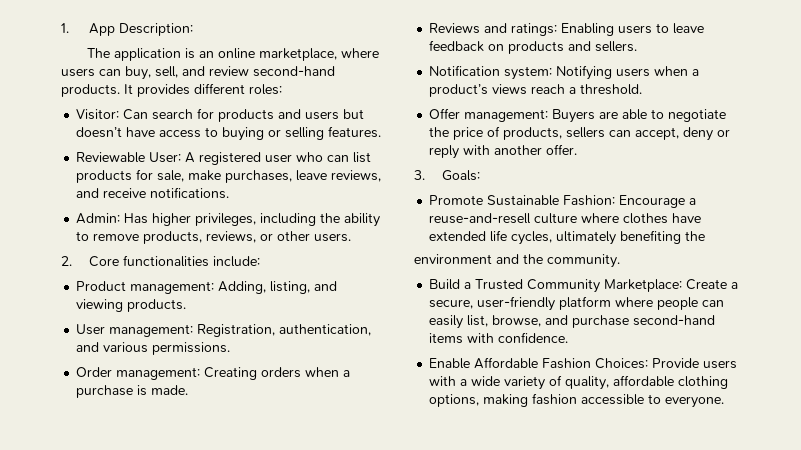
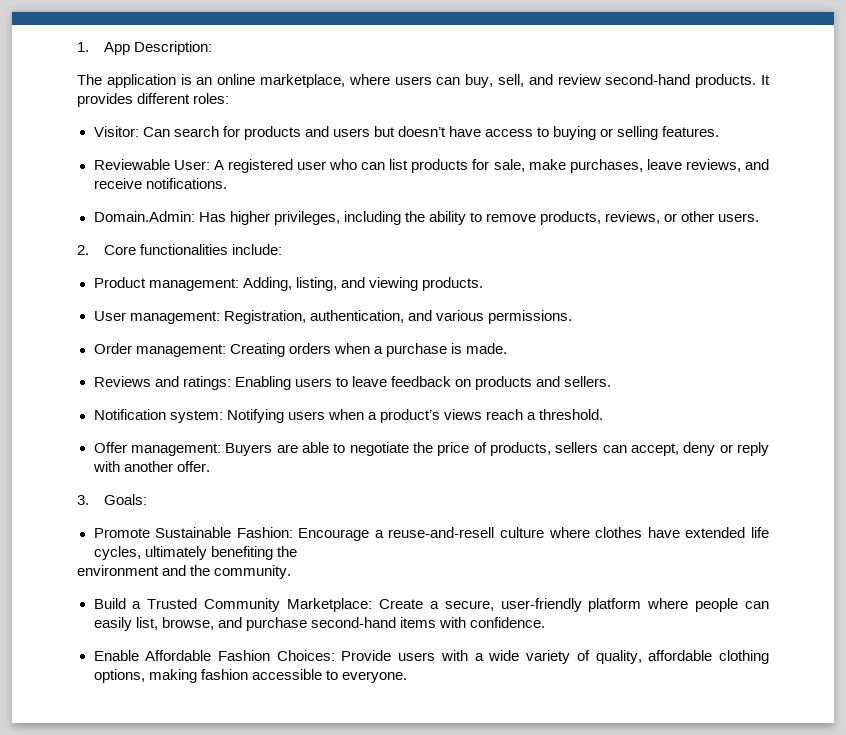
[76,213,121,224] Admin: -> [93,211,195,222] Domain.Admin:

